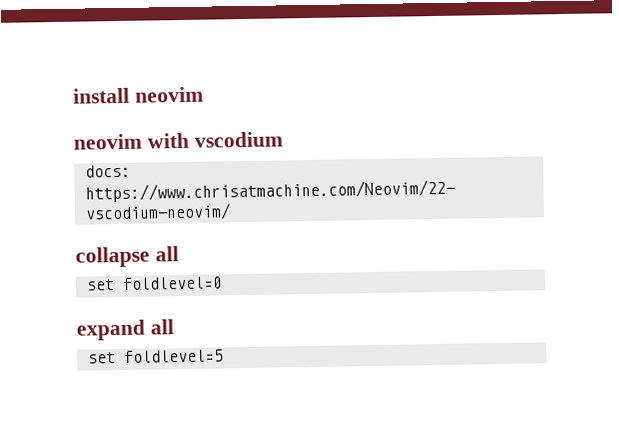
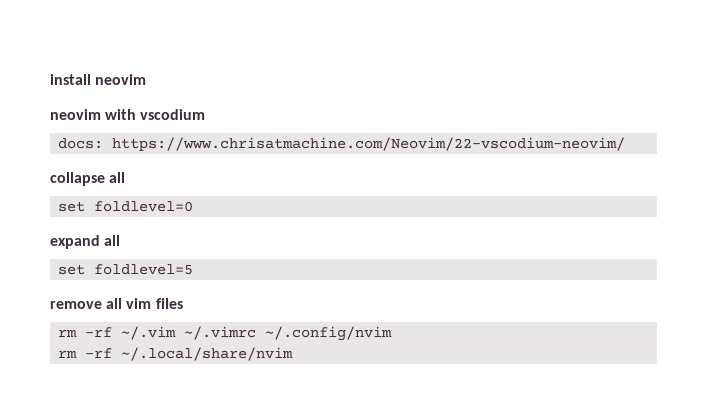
(224, 356) none -> [50,298,183,309] [58,326,393,341] [58,347,294,361] // remove all vim files // rm -rf ~/.vim ~/.vimrc ~/.config/nvim // rm -rf ~/.local/share/nvim

